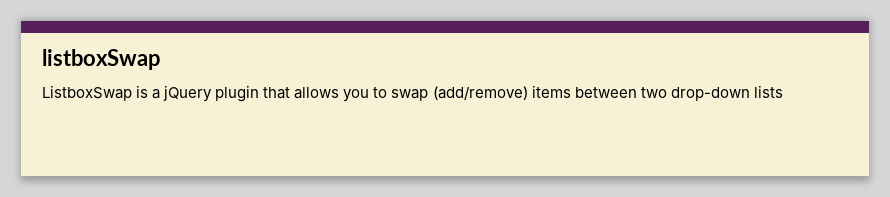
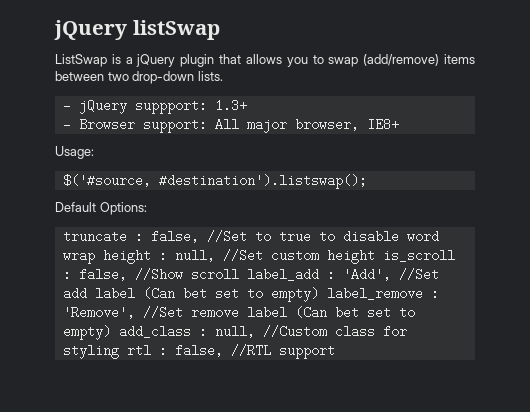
[42,49,161,70] [42,85,132,101] listboxSwap // ListboxSwap -> [54,20,220,40] [55,54,107,67] jQuery listSwap // ListSwap
[753,85,783,98] lists -> [197,71,223,81] [62,99,247,114] [62,118,399,133] [55,146,94,159] [62,174,367,189] [55,202,147,215] [62,230,439,243] [62,249,455,264] [62,268,439,281] [62,287,439,302] [62,306,415,319] [62,325,407,340] [62,344,335,359] lists. // - jQuery suppport: 1.3+ // - Browser support: All major browser, IE8+ // Usage: // $('#source, #destination').listswap(); // Default Options: // truncate : false, //Set to true to disable word wrap height : null, //Set custom height is_scroll : false, //Show scroll label_add : 'Add', //Set add label (Can bet set to empty) label_remove : 'Remove', //Set remove label (Can bet set to empty) add_class : null, //Custom class for styling rtl : false, //RTL support

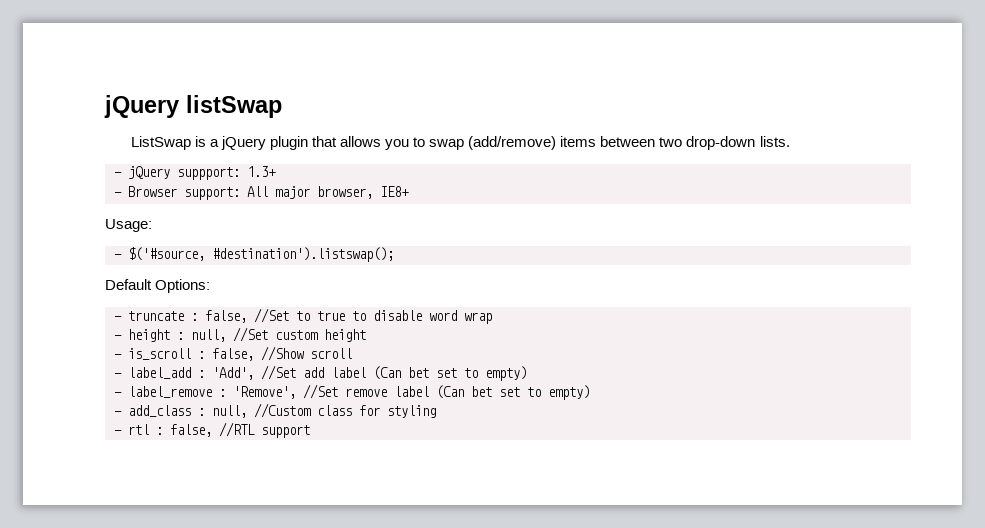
(94, 152) none -> [114,254,122,259] -
(147, 208) none -> [114,316,122,321] -
(95, 256) none -> [114,335,122,340] // -
(375, 256) none -> [114,354,122,359] // -
(239, 274) none -> [114,373,122,378] // -
(319, 294) none -> [114,392,122,397] // -
(111, 332) none -> [114,411,122,416] // -
(119, 352) none -> [114,430,122,435] // -

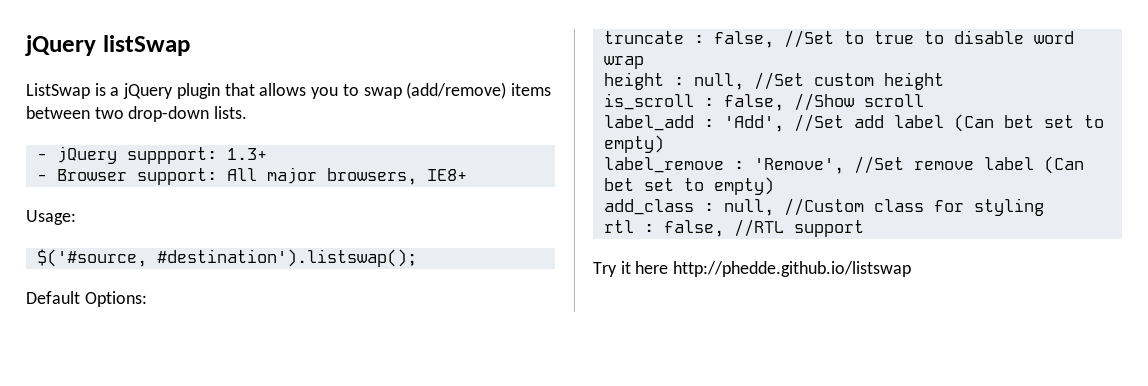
[317,186,373,199] browser, -> [326,168,417,185] browsers,
[114,254,122,259] - -> (76, 217) none
[114,316,122,321] - -> (147, 299) none
[114,335,122,340] - -> (644, 62) none
[114,354,122,359] - -> (944, 81) none
[114,373,122,378] - -> (924, 100) none
[114,392,122,397] - -> (664, 144) none
[114,411,122,416] - -> (774, 186) none
[114,430,122,435] - -> (1044, 207) none
(310, 431) none -> [593,261,912,277] // Try it here http://phedde.github.io/listswap

